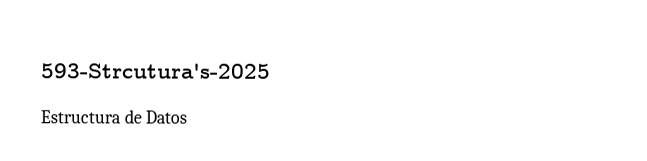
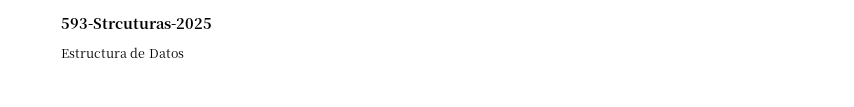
[41,63,271,79] 593-Strcutura's-2025 -> [61,18,212,29] 593-Strcuturas-2025

